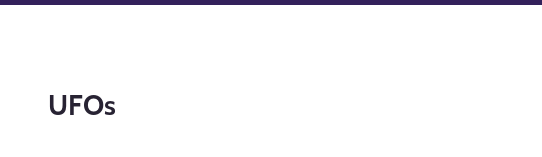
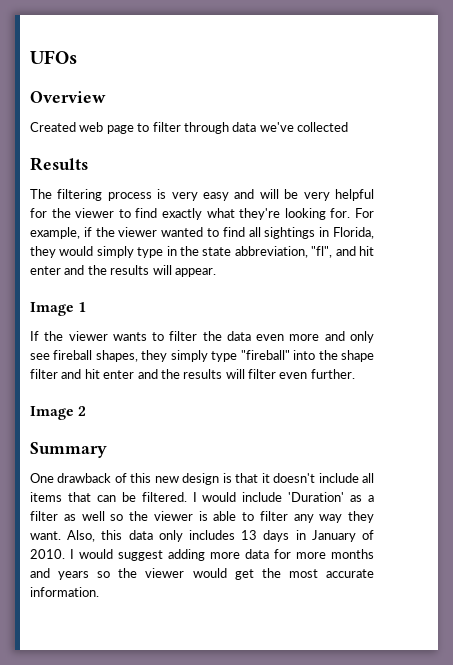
(116, 105) none -> [30,91,106,103] [30,122,348,134] [30,157,88,171] [30,189,374,201] [30,208,374,220] [30,227,375,239] [30,246,374,258] [30,265,216,277] [30,302,87,316] [30,331,374,343] [30,350,375,362] [30,369,355,379] [30,406,87,420] [30,442,107,458] [30,473,374,485] [30,492,374,502] [30,511,374,523] [30,530,374,542] [30,549,374,561] [30,568,374,580] [30,587,99,597] // Overview // Created web page to filter through data we've collected // Results // The filtering process is very easy and will be very helpful for the viewer to find exactly what they're looking for. For example, if the viewer wanted to find all sightings in Florida, they would simply type in the state abbreviation, "fl", and hit enter and the results will appear. // Image 1 // If the viewer wants to filter the data even more and only see fireball shapes, they simply type "fireball" into the shape filter and hit enter and the results will filter even further. // Image 2 // Summary // One drawback of this new design is that it doesn't include all items that can be filtered. I would include 'Duration' as a filter as well so the viewer is able to filter any way they want. Also, this data only includes 13 days in January of 2010. I would suggest adding more data for more months and years so the viewer would get the most accurate information.

